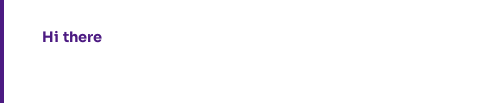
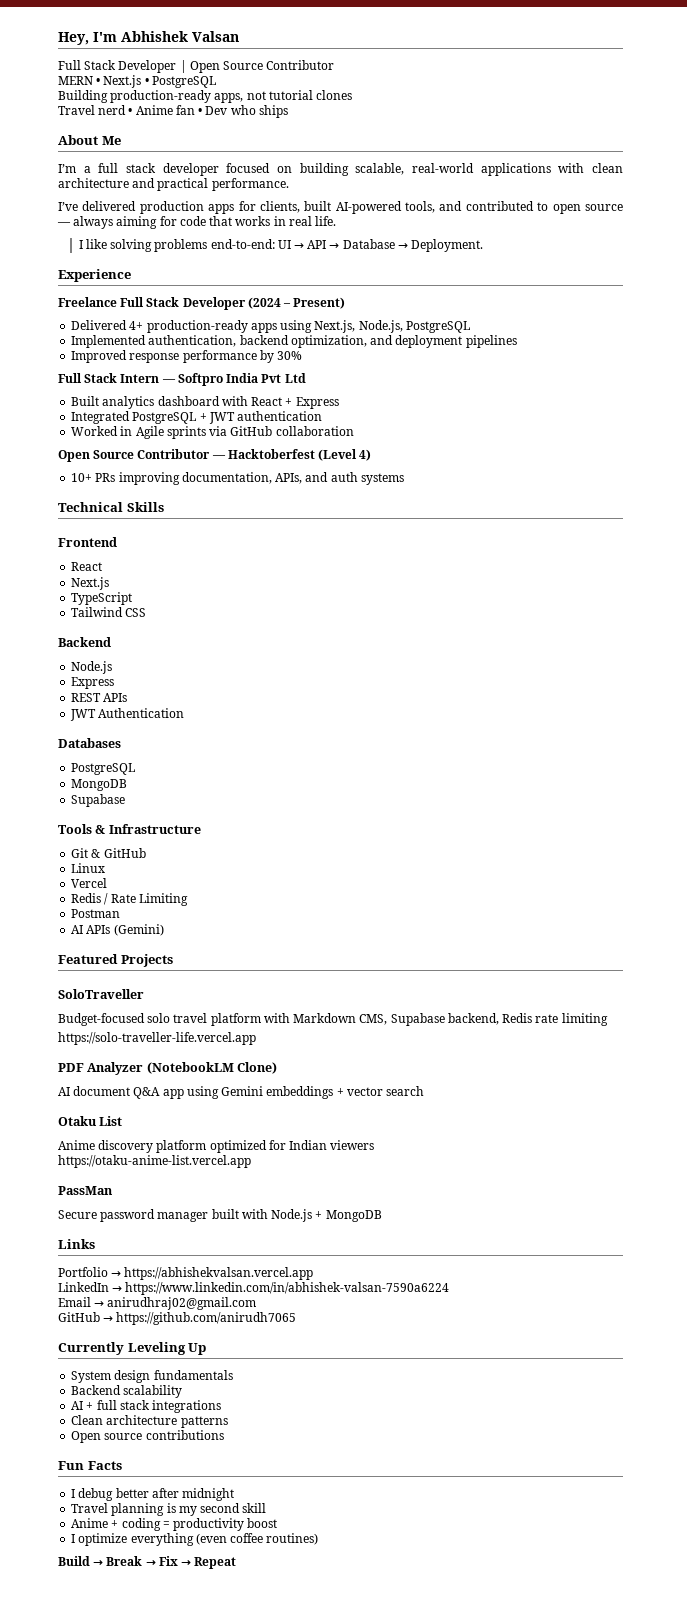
[42,30,102,43] Hi there -> [58,31,239,45] [58,60,335,73] [58,75,216,88] [58,90,353,103] [58,105,288,118] [58,135,121,145] [58,163,623,176] [58,178,289,191] [58,201,623,214] [57,216,337,229] [78,239,484,252] [58,269,131,282] [58,297,346,310] [71,320,470,333] [71,335,517,348] [71,350,303,363] [58,373,306,386] [71,396,339,409] [71,411,323,424] [71,426,354,439] [58,449,372,462] [71,472,404,485] [58,502,164,512] [58,537,117,547] [71,562,103,571] [71,577,110,590] [71,592,133,605] [71,607,147,617] [58,637,111,647] [71,661,113,674] [71,677,115,689] [71,693,128,702] [70,708,185,721] [58,738,121,748] [71,763,136,775] [71,779,128,791] [71,794,126,807] [58,824,201,834] [71,848,146,858] [71,863,106,873] [71,878,108,888] [71,893,188,906] [71,909,121,918] [71,924,164,936] [58,954,173,967] [58,989,144,999] [58,1013,608,1026] [58,1032,256,1045] [58,1062,278,1075] [58,1086,425,1099] [58,1116,123,1126] [58,1140,375,1153] [58,1155,251,1168] [58,1186,113,1195] [58,1209,382,1222] [58,1239,95,1249] [58,1267,314,1280] [58,1282,450,1295] [58,1297,257,1310] [58,1312,297,1325] [58,1342,207,1355] [71,1370,233,1383] [71,1385,183,1398] [71,1400,222,1413] [71,1415,228,1428] [71,1430,224,1443] [58,1461,122,1470] [71,1488,235,1501] [71,1503,267,1516] [71,1518,278,1531] [71,1533,319,1546] [58,1556,237,1569] Hey, I'm Abhishek Valsan // Full Stack Developer | Open Source Contributor // MERN • Next.js • PostgreSQL // Building production-ready apps, not tutorial clones // Travel nerd • Anime fan • Dev who ships // About Me // I’m a full stack developer focused on building scalable, real-world applications with clean architecture and practical performance. // I’ve delivered production apps for clients, built AI-powered tools, and contributed to open source — always aiming for code that works in real life. // I like solving problems end-to-end: UI → API → Database → Deployment. // Experience // Freelance Full Stack Developer (2024 – Present) // Delivered 4+ production-ready apps using Next.js, Node.js, PostgreSQL // Implemented authentication, backend optimization, and deployment pipelines // Improved response performance by 30% // Full Stack Intern — Softpro India Pvt Ltd // Built analytics dashboard with React + Express // Integrated PostgreSQL + JWT authentication // Worked in Agile sprints via GitHub collaboration // Open Source Contributor — Hacktoberfest (Level 4) // 10+ PRs improving documentation, APIs, and auth systems // Technical Skills // Frontend // React // Next.js // TypeScript // Tailwind CSS // Backend // Node.js // Express // REST APIs // JWT Authentication // Databases // PostgreSQL // MongoDB // Supabase // Tools & Infrastructure // Git & GitHub // Linux // Vercel // Redis / Rate Limiting // Postman // AI APIs (Gemini) // Featured Projects // SoloTraveller // Budget-focused solo travel platform with Markdown CMS, Supabase backend, Redis rate limiting // https://solo-traveller-life.vercel.app // PDF Analyzer (NotebookLM Clone) // AI document Q&A app using Gemini embeddings + vector search // Otaku List // Anime discovery platform optimized for Indian viewers // https://otaku-anime-list.vercel.app // PassMan // Secure password manager built with Node.js + MongoDB // Links // Portfolio → https://abhishekvalsan.vercel.app // LinkedIn → https://www.linkedin.com/in/abhishek-valsan-7590a6224 // Email → anirudhraj02@gmail.com // GitHub → https://github.com/anirudh7065 // Currently Leveling Up // System design fundamentals // Backend scalability // AI + full stack integrations // Clean architecture patterns // Open source contributions // Fun Facts // I debug better after midnight // Travel planning is my second skill // Anime + coding = productivity boost // I optimize everything (even coffee routines) // Build → Break → Fix → Repeat

